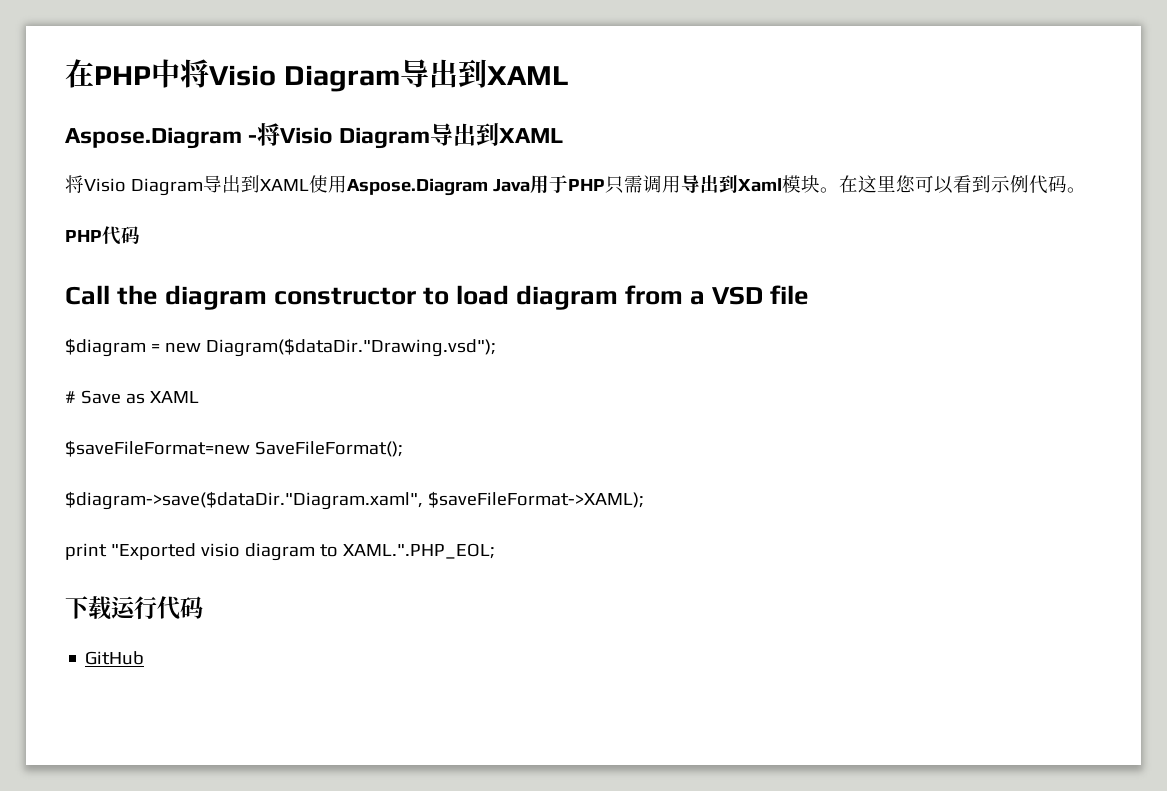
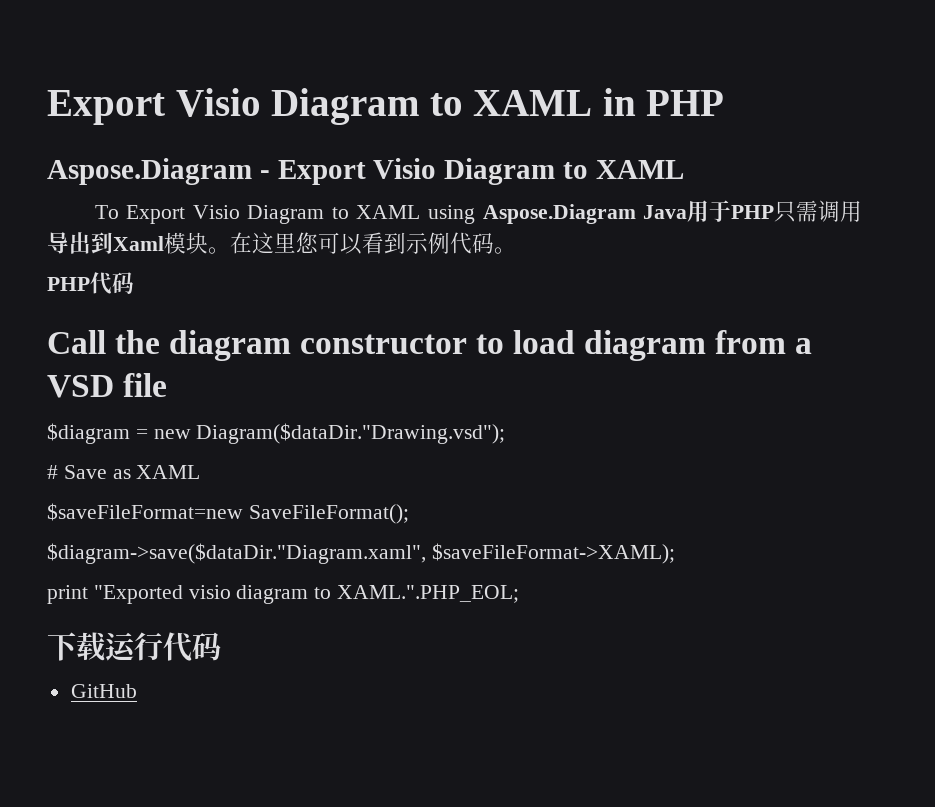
[65,59,569,92] 在PHP中将Visio Diagram导出到XAML -> [47,88,725,125] Export Visio Diagram to XAML in PHP
[257,123,564,149] [65,175,347,196] 将Visio Diagram导出到XAML // 将Visio Diagram导出到XAML使用 -> [277,158,684,185] [94,205,475,224] Export Visio Diagram to XAML // To Export Visio Diagram to XAML using

